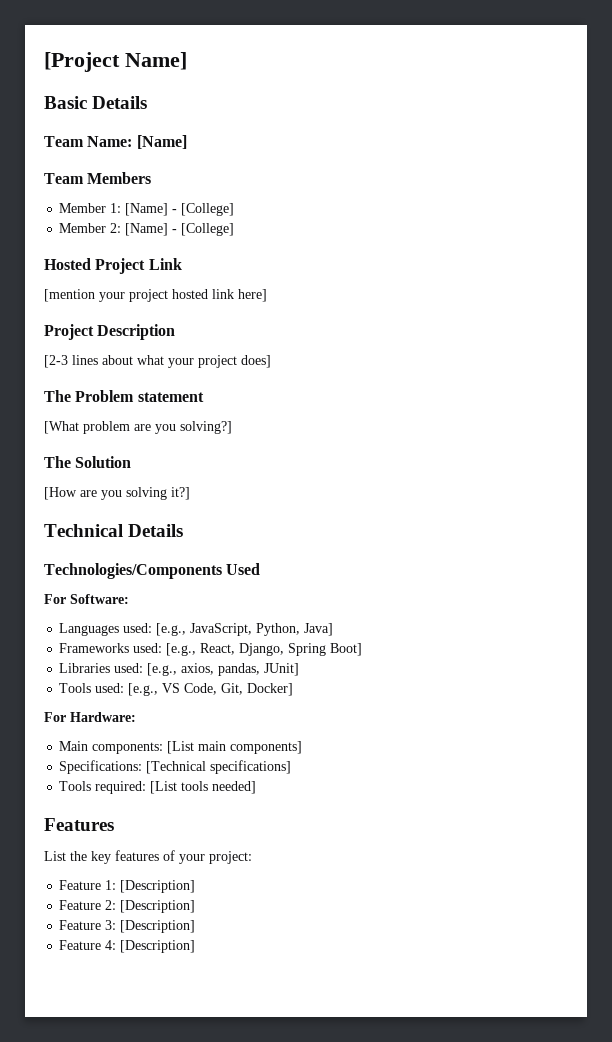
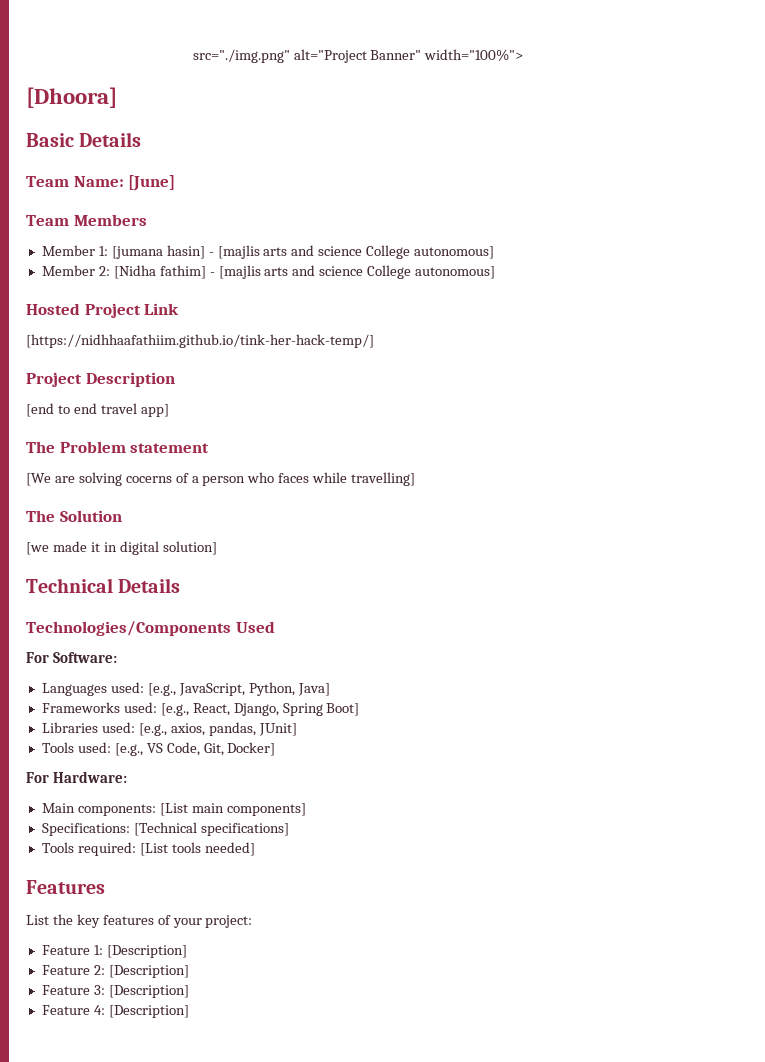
[44,52,187,72] [Project Name] -> [192,49,524,63] [26,87,117,108] src="./img.png" alt="Project Banner" width="100%"> // [Dhoora]
[136,135,187,149] [Name] -> [128,175,176,191] [June]
[125,203,235,216] [59,223,235,236] [44,258,182,274] [44,289,267,302] [44,324,176,340] [44,355,271,368] [44,390,204,402] [44,421,232,434] [44,456,132,468] [44,487,190,500] [Name] - [College] // Member 2: [Name] - [College] // Hosted Project Link // [mention your project hosted link here] // Project Description // [2-3 lines about what your project does] // The Problem statement // [What problem are you solving?] // The Solution // [How are you solving it?] -> [111,245,495,259] [41,265,496,279] [26,303,180,318] [26,334,374,348] [26,372,175,387] [26,403,169,417] [26,441,210,453] [26,472,416,486] [26,510,122,522] [26,541,217,555] [jumana hasin] - [majlis arts and science College autonomous] // Member 2: [Nidha fathim] - [majlis arts and science College autonomous] // Hosted Project Link // [https://nidhhaafathiim.github.io/tink-her-hack-temp/] // Project Description // [end to end travel app] // The Problem statement // [We are solving cocerns of a person who faces while travelling] // The Solution // [we made it in digital solution]

